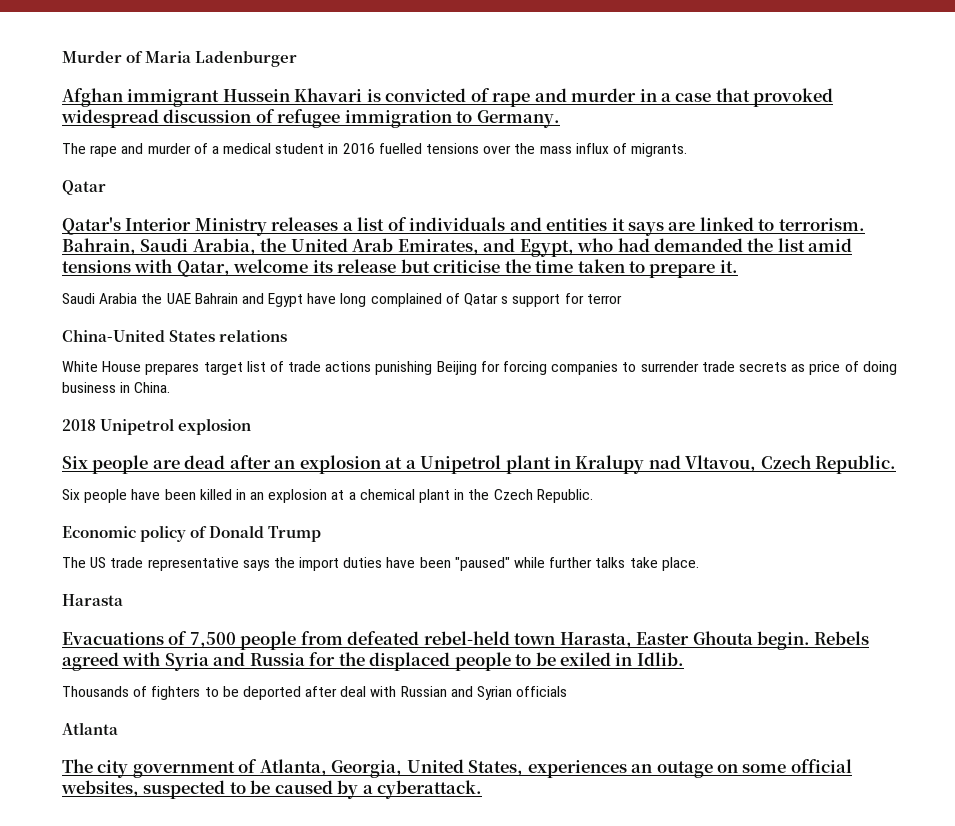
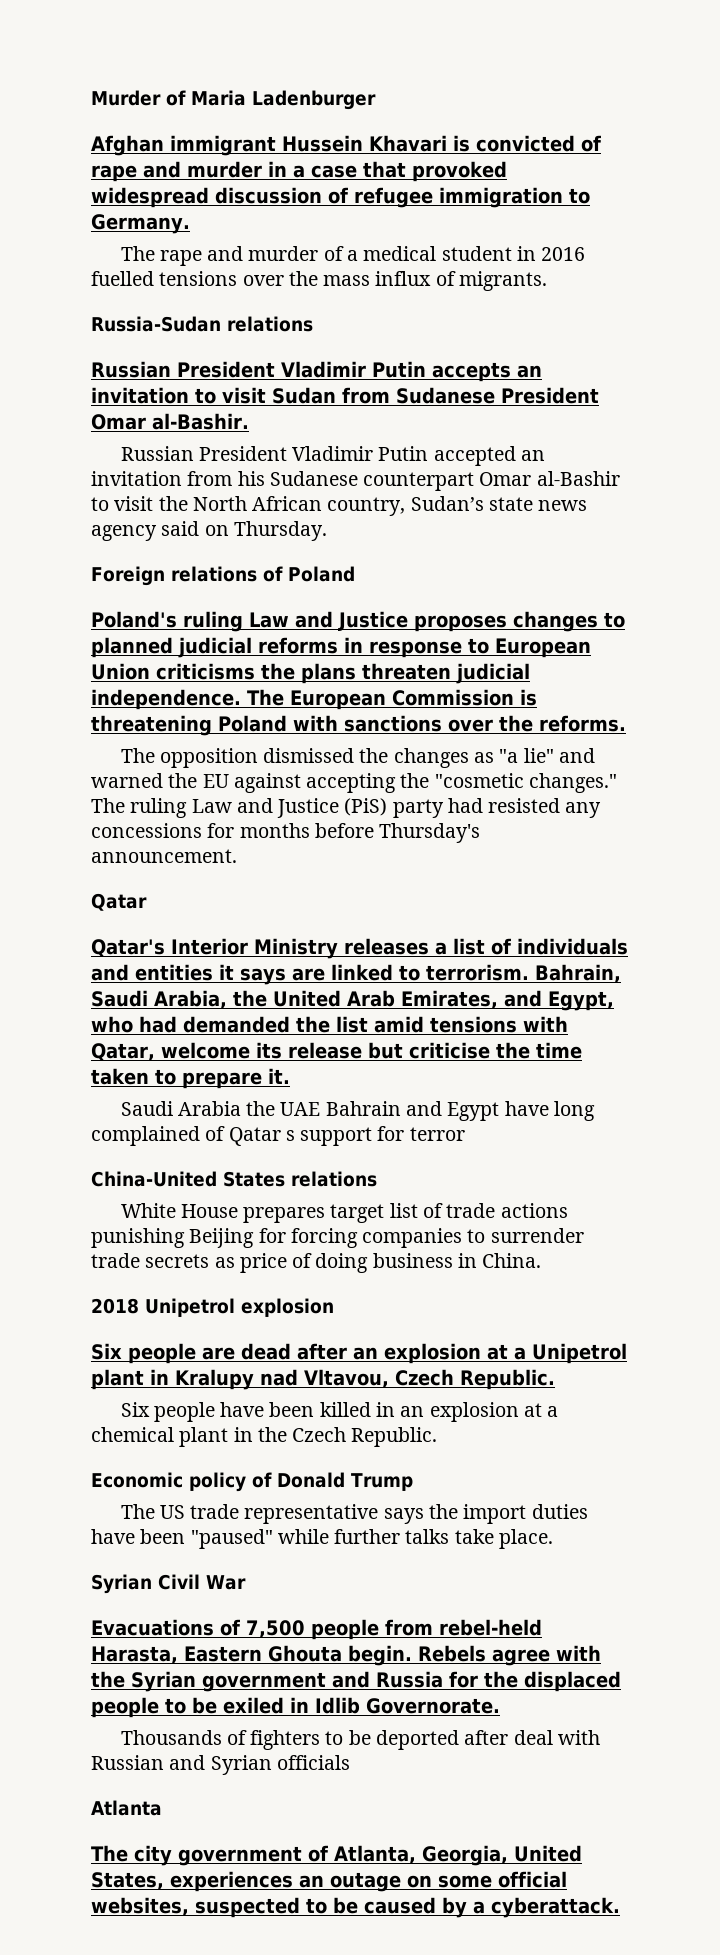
(688, 150) none -> [91,316,313,332] [91,361,542,382] [91,387,599,404] [91,413,249,430] [120,446,545,466] [91,471,620,491] [91,496,588,516] [91,521,327,541] [91,566,355,586] [91,611,625,632] [91,637,591,658] [91,663,530,684] [91,689,537,710] [91,715,626,736] [120,748,595,768] [91,773,617,793] [91,798,602,818] [91,823,481,843] [91,849,237,863] // Russia-Sudan relations // Russian President Vladimir Putin accepts an invitation to visit Sudan from Sudanese President Omar al-Bashir. // Russian President Vladimir Putin accepted an invitation from his Sudanese counterpart Omar al-Bashir to visit the North African country, Sudan’s state news agency said on Thursday. // Foreign relations of Poland // Poland's ruling Law and Justice proposes changes to planned judicial reforms in response to European Union criticisms the plans threaten judicial independence. The European Commission is threatening Poland with sanctions over the reforms. // The opposition dismissed the changes as "a lie" and warned the EU against accepting the "cosmetic changes." The ruling Law and Justice (PiS) party had resisted any concessions for months before Thursday's announcement.
[62,594,123,606] Harasta -> [91,1574,246,1594] Syrian Civil War
[347,631,870,650] [62,652,209,671] defeated rebel-held town Harasta, Easter Ghouta begin. Rebels agreed with Syria -> [439,1619,542,1636] [91,1645,601,1666] [91,1671,326,1692] rebel-held Harasta, Eastern Ghouta begin. Rebels agree with the Syrian government
[636,652,684,666] Idlib. -> [315,1697,500,1714] Idlib Governorate.

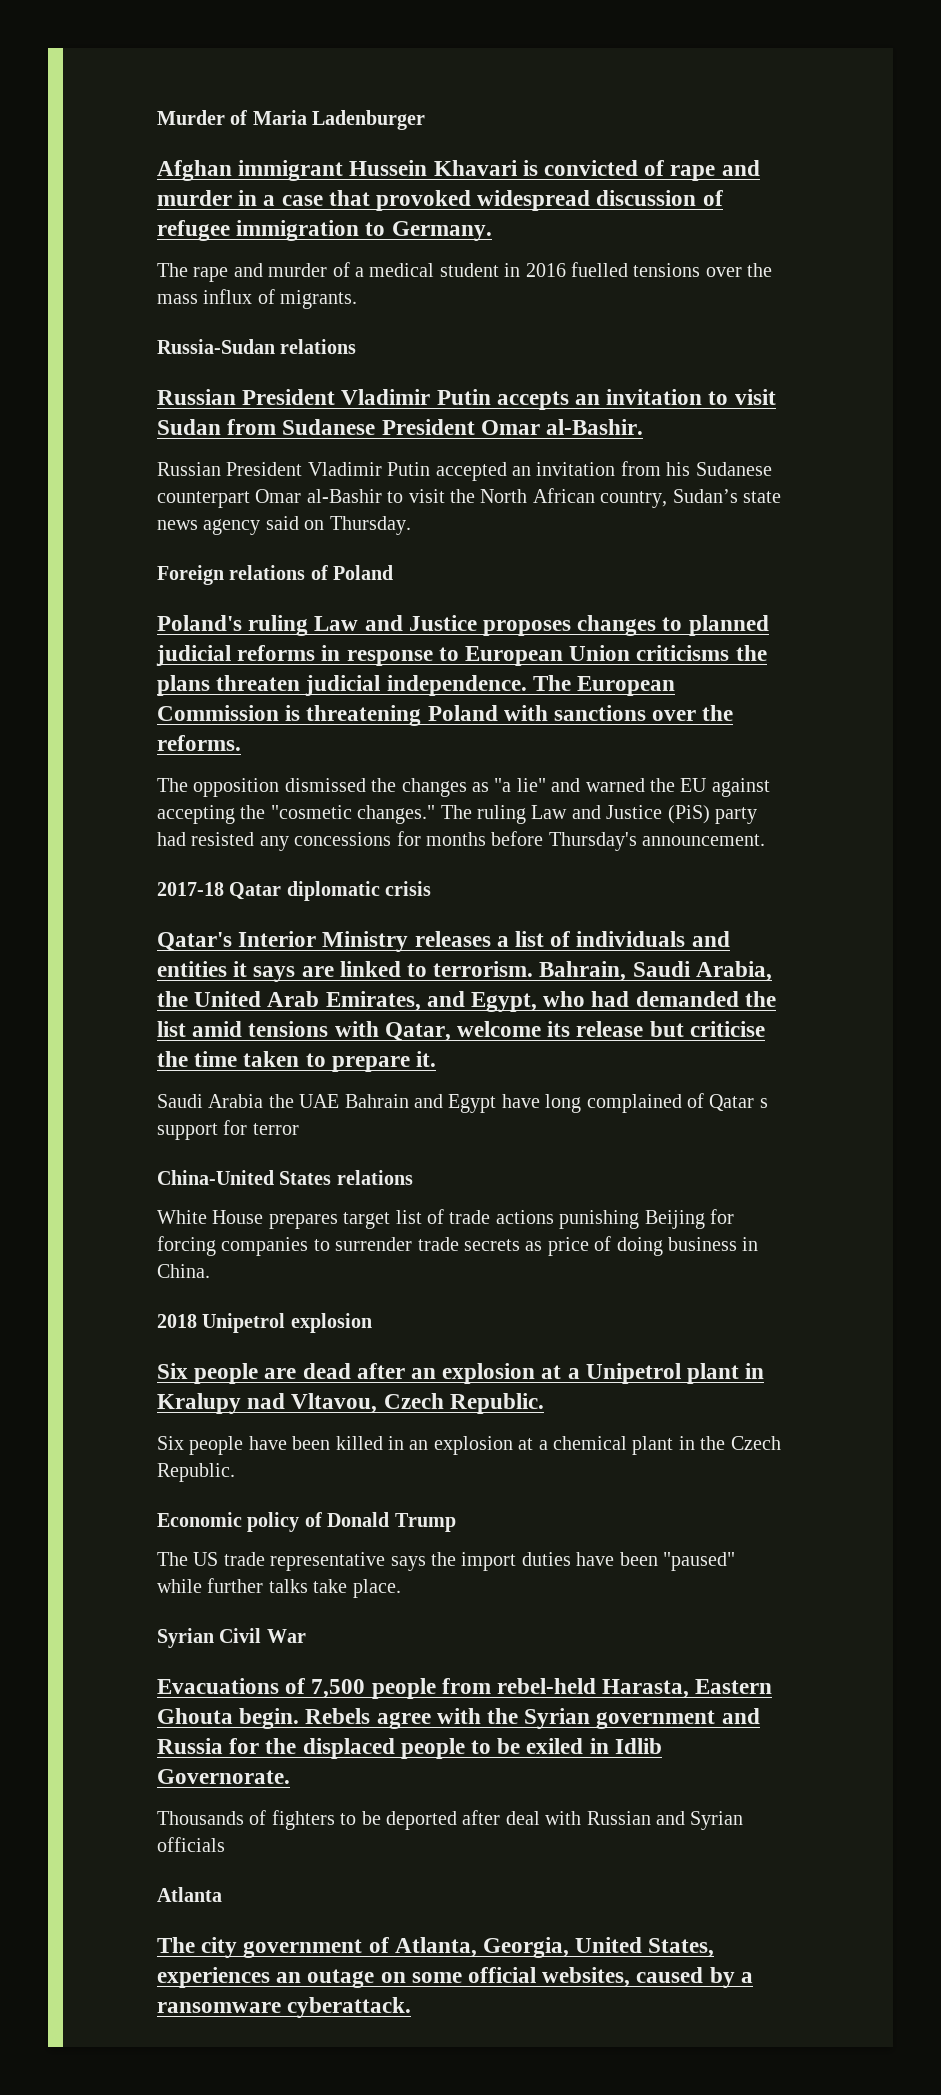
[91,893,147,911] Qatar -> [157,881,432,901] 2017-18 Qatar diplomatic crisis
[195,1897,358,1918] suspected to be -> (631, 1977) none
(485, 1907) none -> [157,2002,281,2013] ransomware

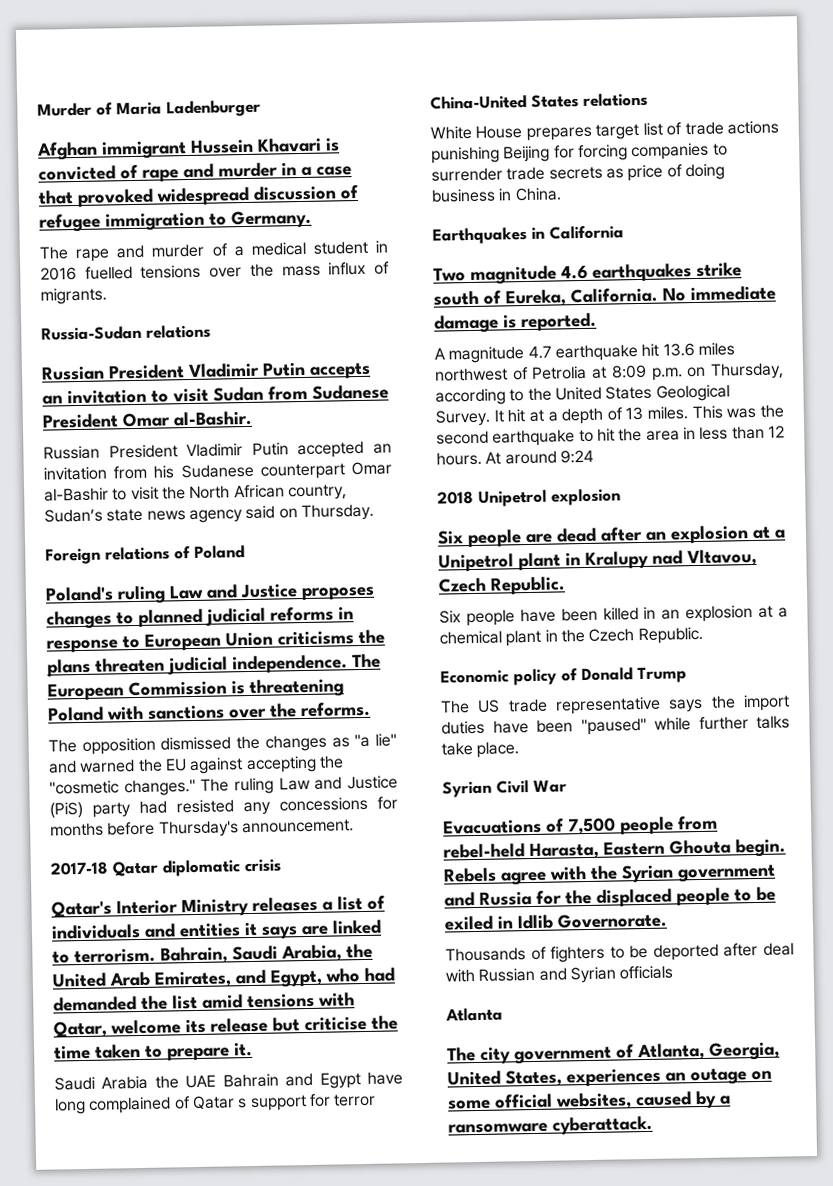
(210, 1271) none -> [432,225,624,245] [433,262,742,285] [433,285,776,307] [434,312,597,334] [434,342,735,364] [435,362,784,382] [435,384,730,406] [435,404,784,427] [436,425,785,447] [436,449,594,466] // Earthquakes in California // Two magnitude 4.6 earthquakes strike south of Eureka, California. No immediate damage is reported. // A magnitude 4.7 earthquake hit 13.6 miles northwest of Petrolia at 8:09 p.m. on Thursday, according to the United States Geological Survey. It hit at a depth of 13 miles. This was the second earthquake to hit the area in less than 12 hours. At around 9:24

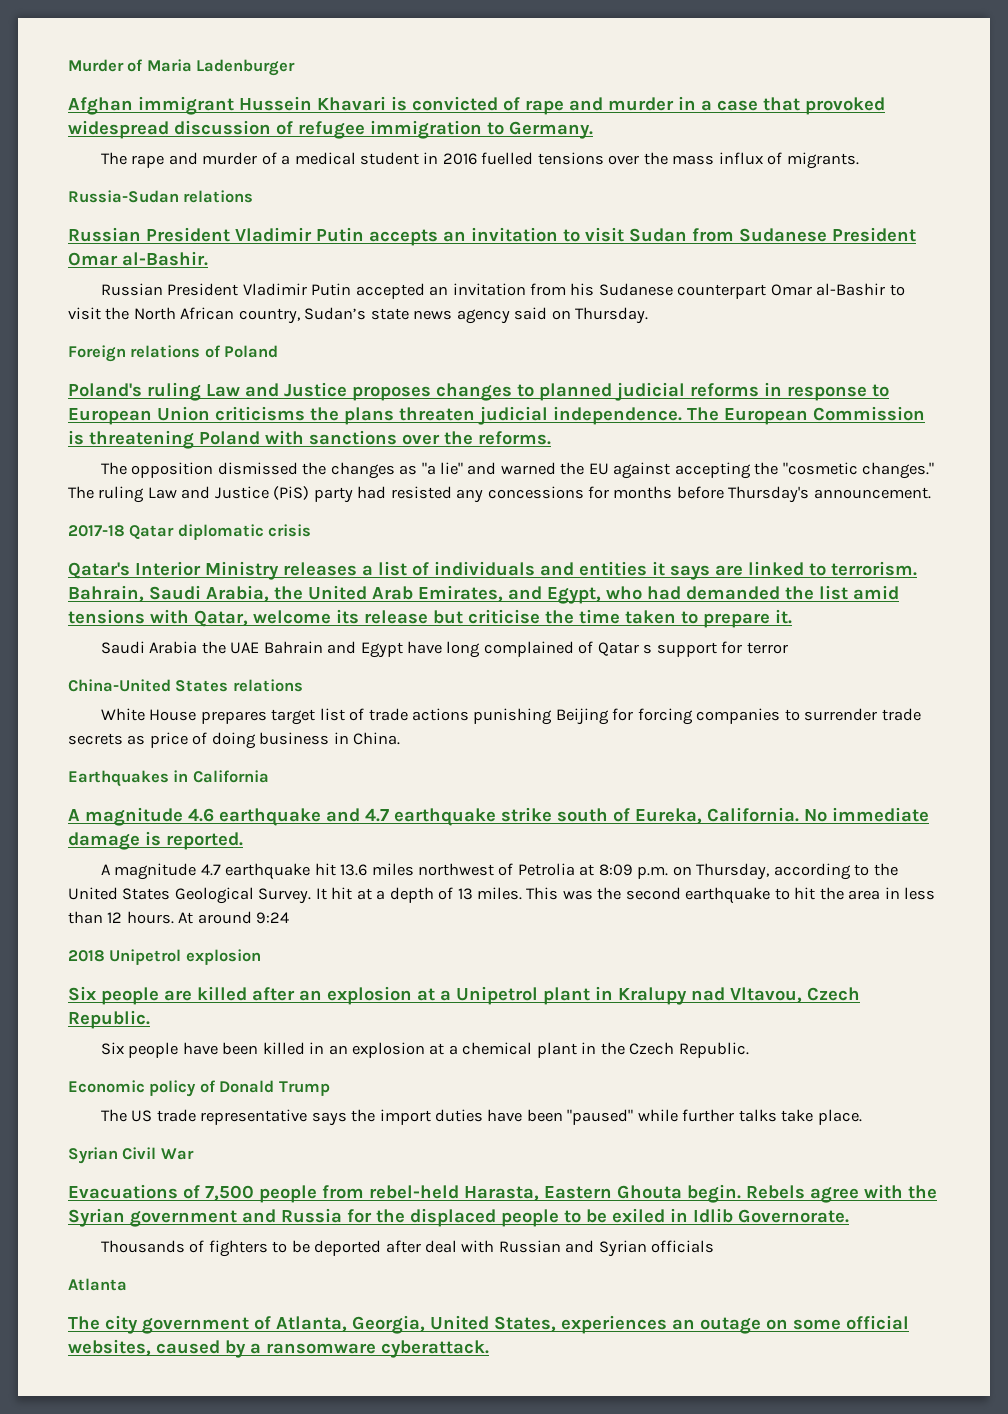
[433,267,466,282] Two -> [68,809,80,821] A
[592,263,692,282] earthquakes -> [219,808,496,826] earthquake and 4.7 earthquake
[556,527,597,543] dead -> [197,986,247,1001] killed

